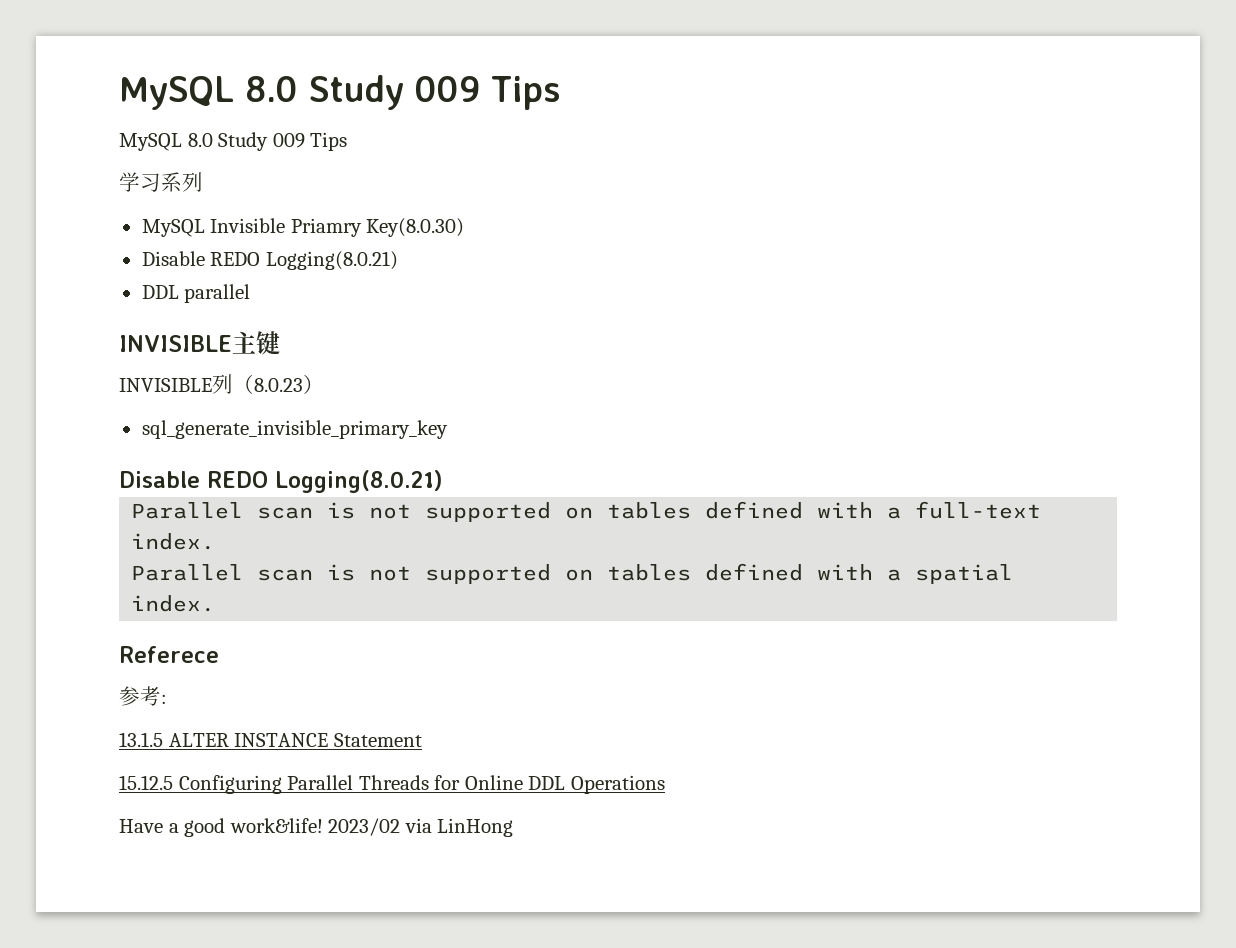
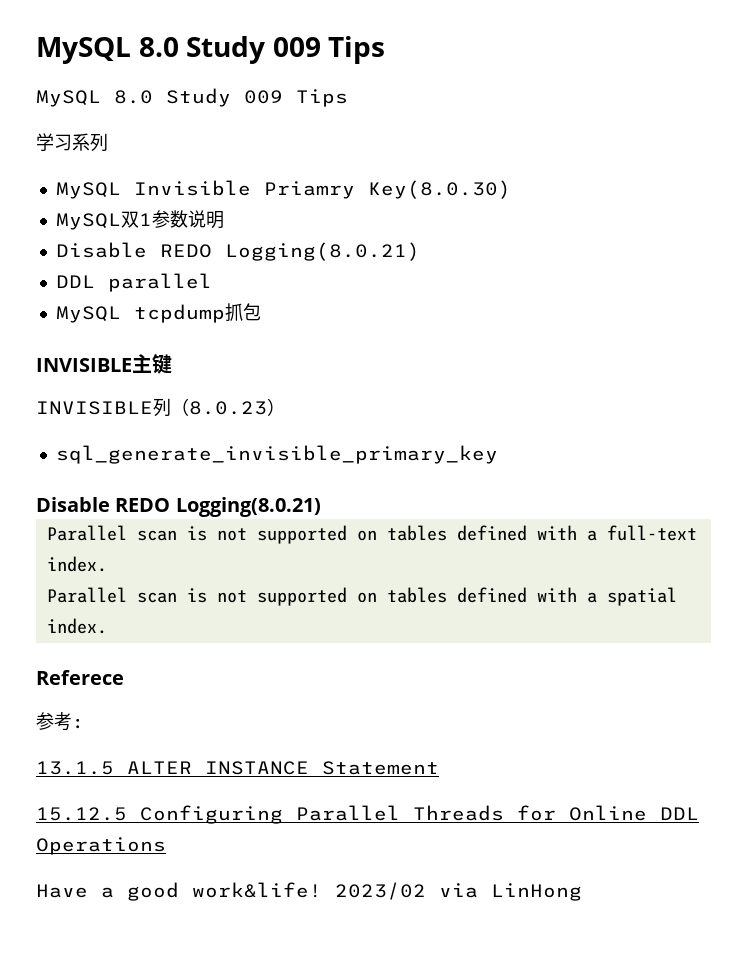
(465, 227) none -> [55,210,224,230] // MySQL双1参数说明
(251, 293) none -> [55,303,261,323] // MySQL tcpdump抓包

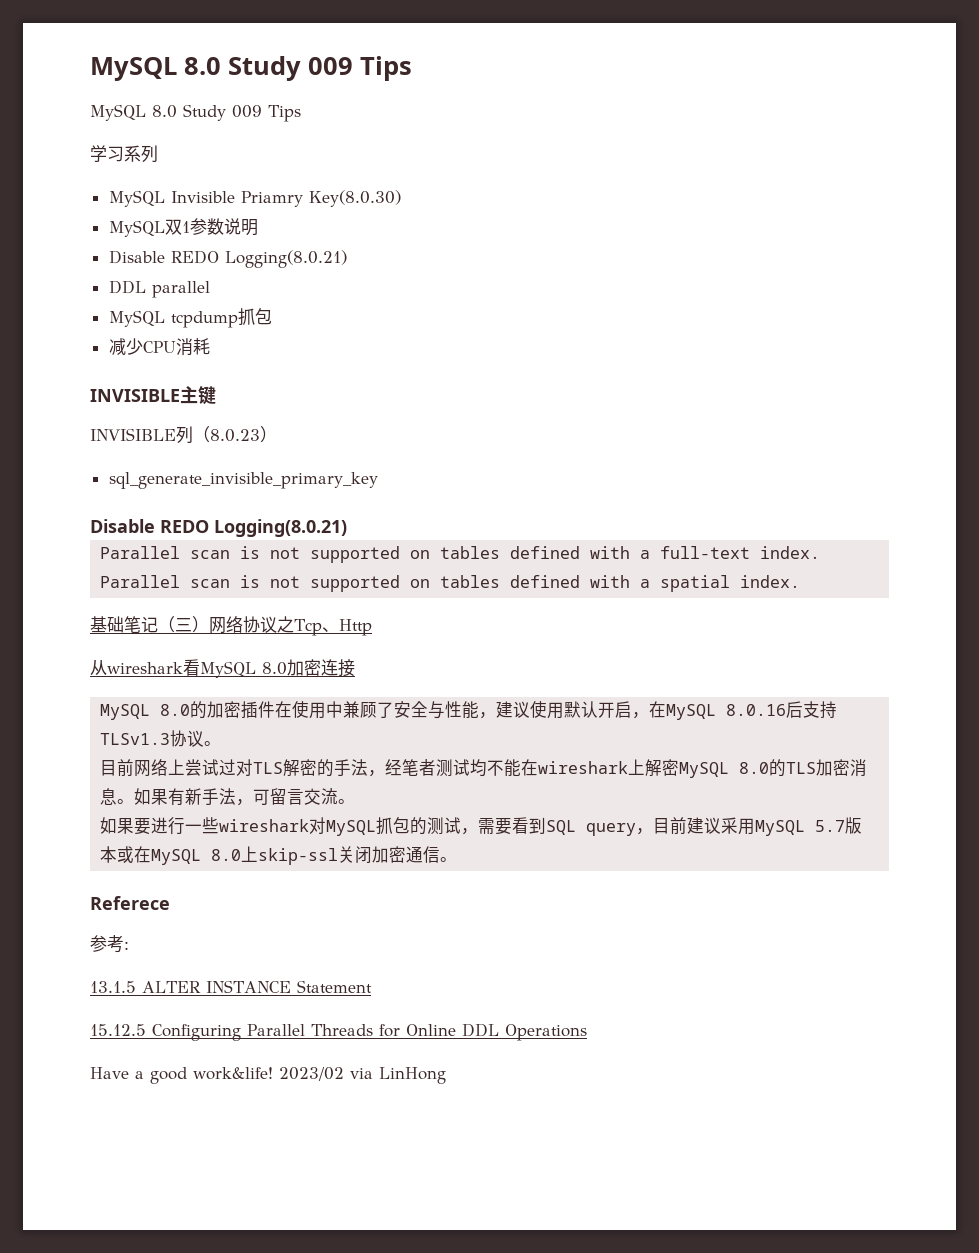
(261, 312) none -> [108,338,210,356] // 减少CPU消耗
(107, 626) none -> [90,616,372,636] [90,659,355,678] [100,701,838,720] [100,730,222,747] [100,759,868,778] [100,788,356,806] [100,817,863,836] [100,846,458,865] // 基础笔记（三）网络协议之Tcp、Http // 从wireshark看MySQL 8.0加密连接 // MySQL 8.0的加密插件在使用中兼顾了安全与性能，建议使用默认开启，在MySQL 8.0.16后支持TLSv1.3协议。 // 目前网络上尝试过对TLS解密的手法，经笔者测试均不能在wireshark上解密MySQL 8.0的TLS加密消息。如果有新手法，可留言交流。 // 如果要进行一些wireshark对MySQL抓包的测试，需要看到SQL query，目前建议采用MySQL 5.7版本或在MySQL 8.0上skip-ssl关闭加密通信。

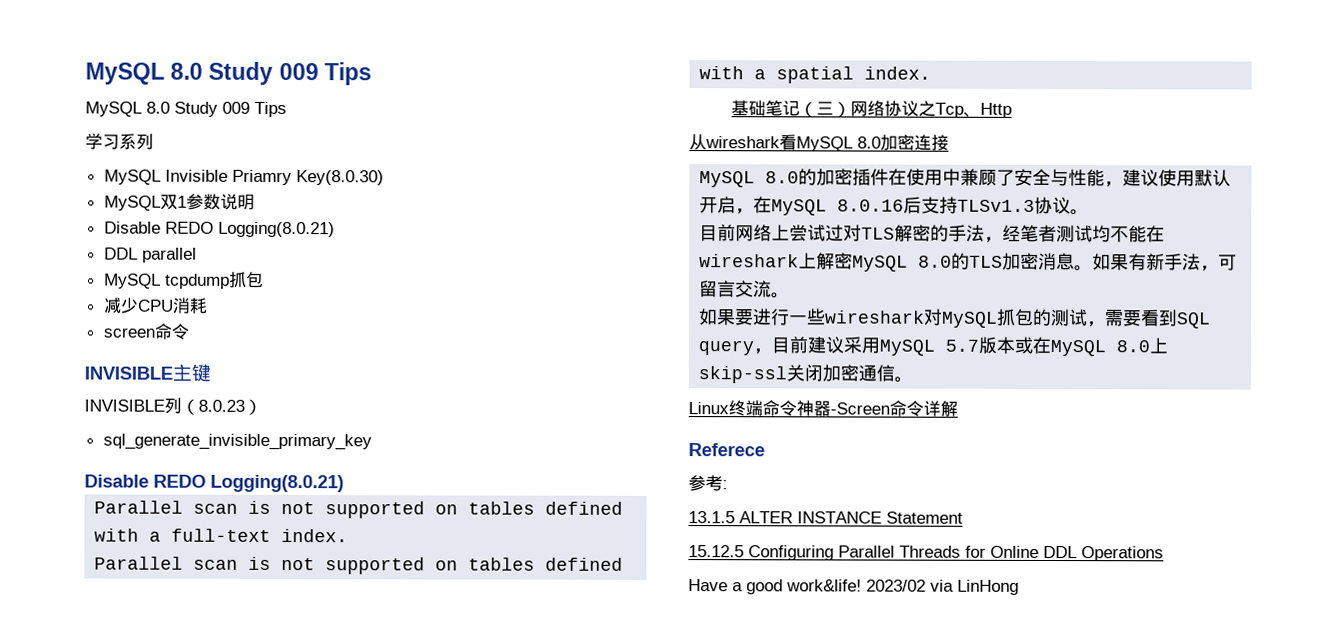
(210, 346) none -> [102,323,189,340] // screen命令
(458, 859) none -> [688,400,958,417] // Linux终端命令神器-Screen命令详解

